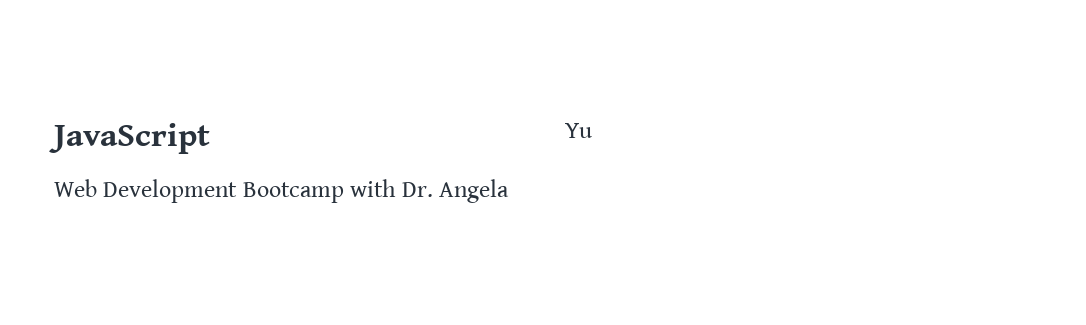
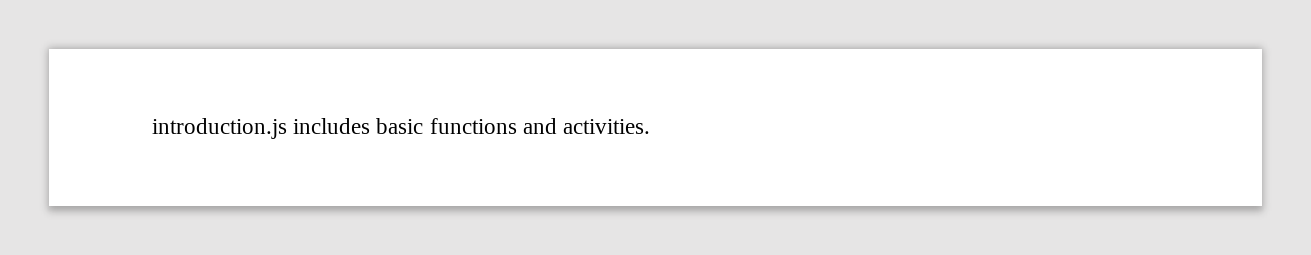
[49,123,210,154] [54,179,510,203] [565,123,592,138] JavaScript // Web Development Bootcamp with Dr. Angela Yu -> [152,118,651,139] introduction.js includes basic functions and activities.

